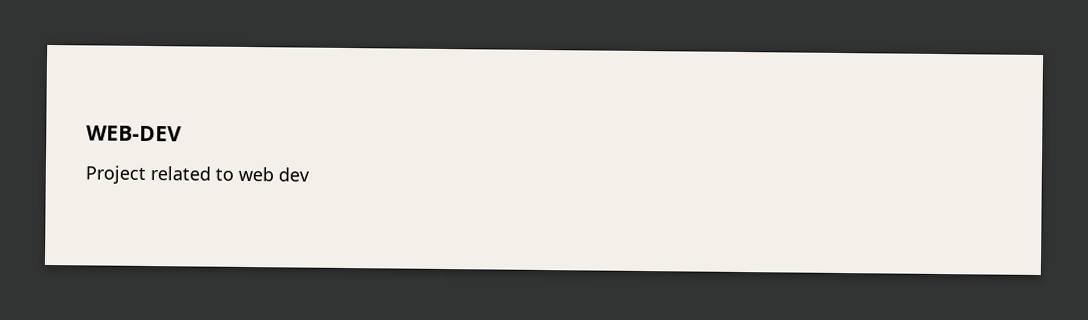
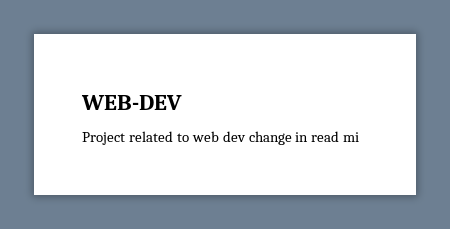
(310, 174) none -> [248,131,360,145] change in read mi

